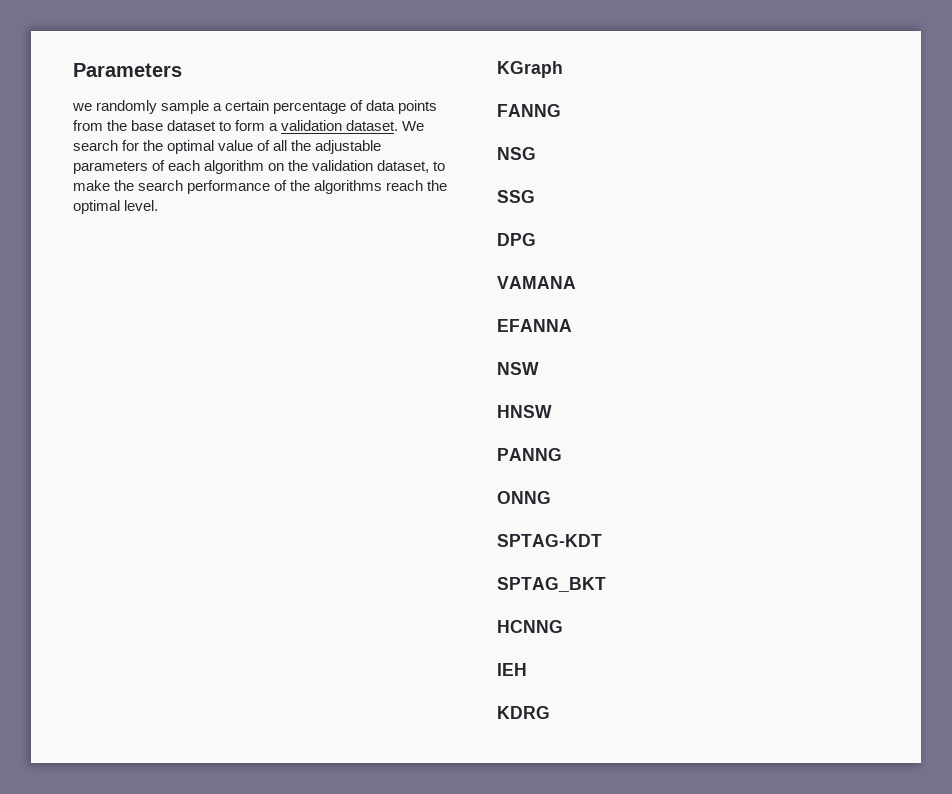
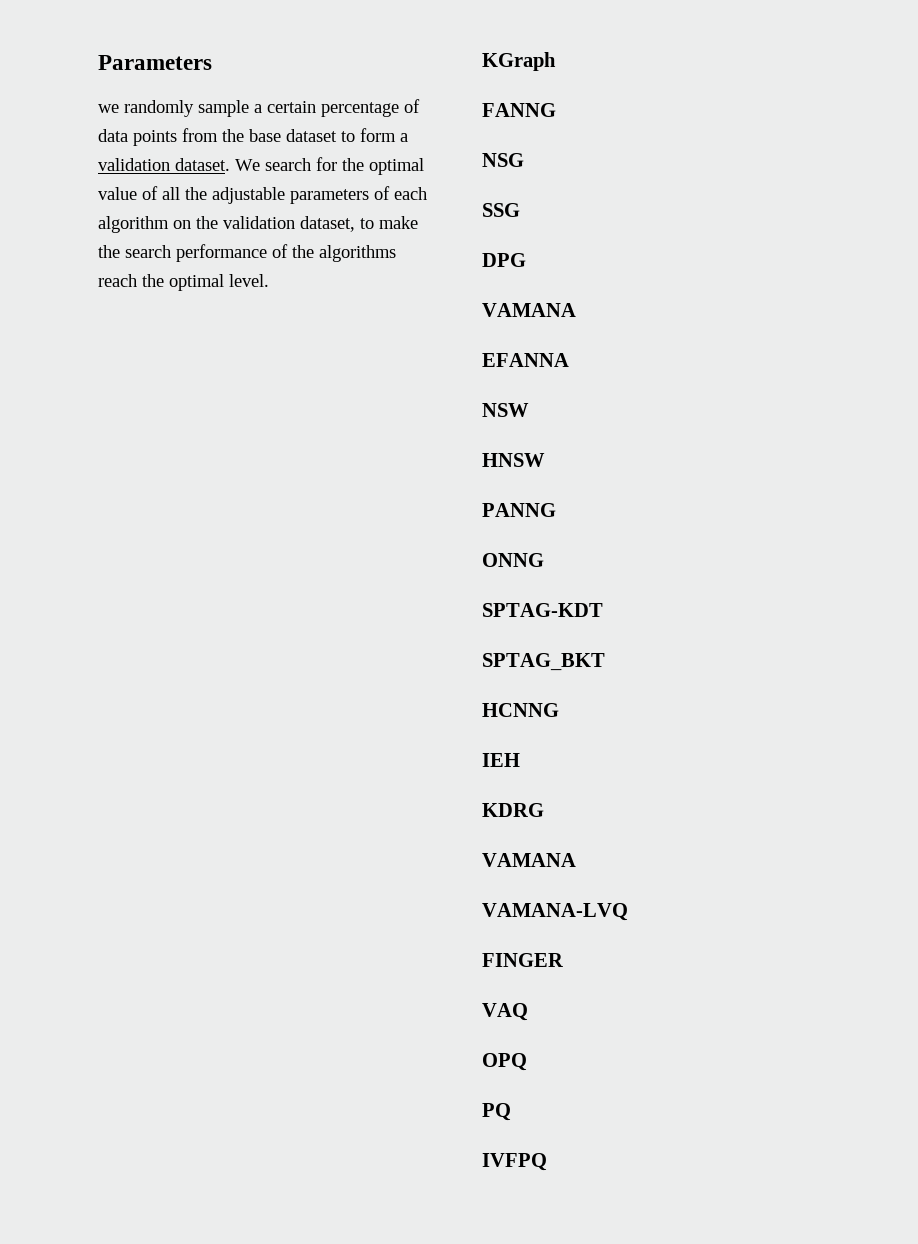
(550, 712) none -> [482,853,576,867] [482,903,628,921] [482,953,563,967] [482,1003,528,1021] [482,1053,527,1071] [482,1103,511,1121] [482,1153,547,1171] // VAMANA // VAMANA-LVQ // FINGER // VAQ // OPQ // PQ // IVFPQ

